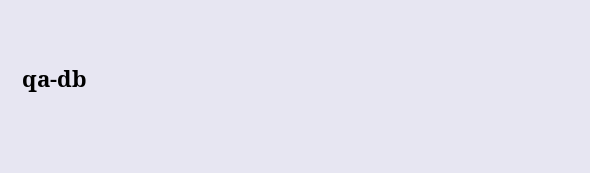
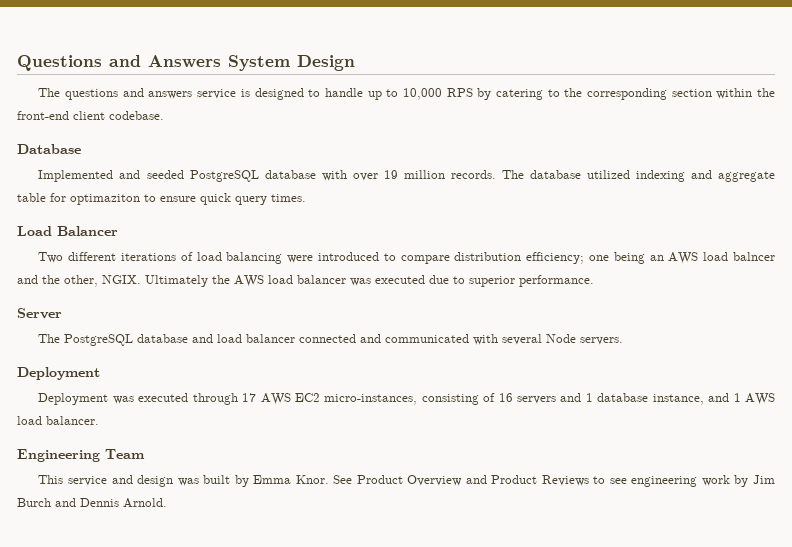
[22,70,87,92] qa-db -> [17,55,355,71] [38,88,775,100] [17,111,164,120] [17,144,81,154] [38,170,775,182] [17,193,306,205] [17,226,118,236] [38,252,776,264] [17,275,594,287] [17,308,62,319] [38,334,624,346] [17,367,100,380] [38,393,775,405] [17,416,99,425] [17,449,145,462] [38,475,776,487] [17,498,167,508] Questions and Answers System Design // The questions and answers service is designed to handle up to 10,000 RPS by catering to the corresponding section within the front-end client codebase. // Database // Implemented and seeded PostgreSQL database with over 19 million records. The database utilized indexing and aggregate table for optimaziton to ensure quick query times. // Load Balancer // Two different iterations of load balancing were introduced to compare distribution efficiency; one being an AWS load balncer and the other, NGIX. Ultimately the AWS load balancer was executed due to superior performance. // Server // The PostgreSQL database and load balancer connected and communicated with several Node servers. // Deployment // Deployment was executed through 17 AWS EC2 micro-instances, consisting of 16 servers and 1 database instance, and 1 AWS load balancer. // Engineering Team // This service and design was built by Emma Knor. See Product Overview and Product Reviews to see engineering work by Jim Burch and Dennis Arnold.

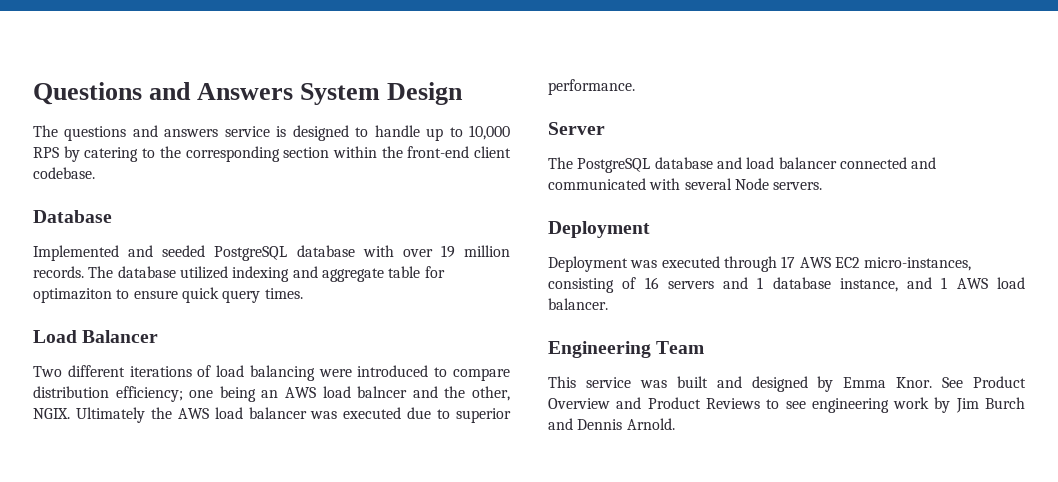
[111,475,231,487] and design was built -> [639,376,808,392] was built and designed

